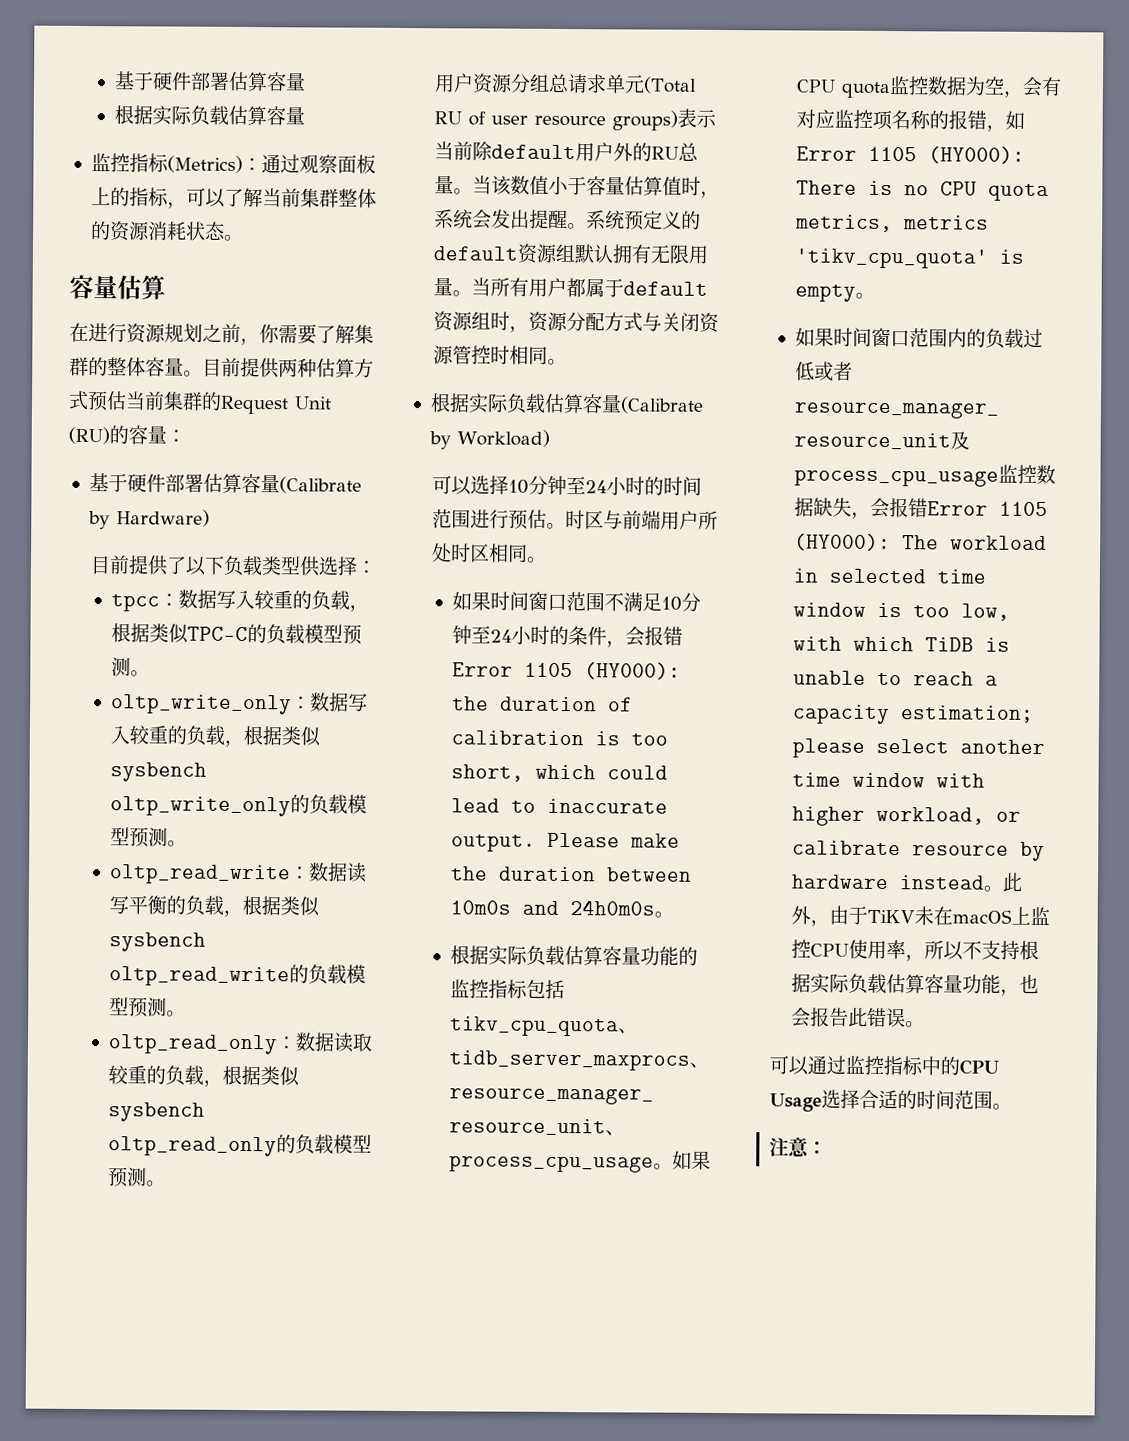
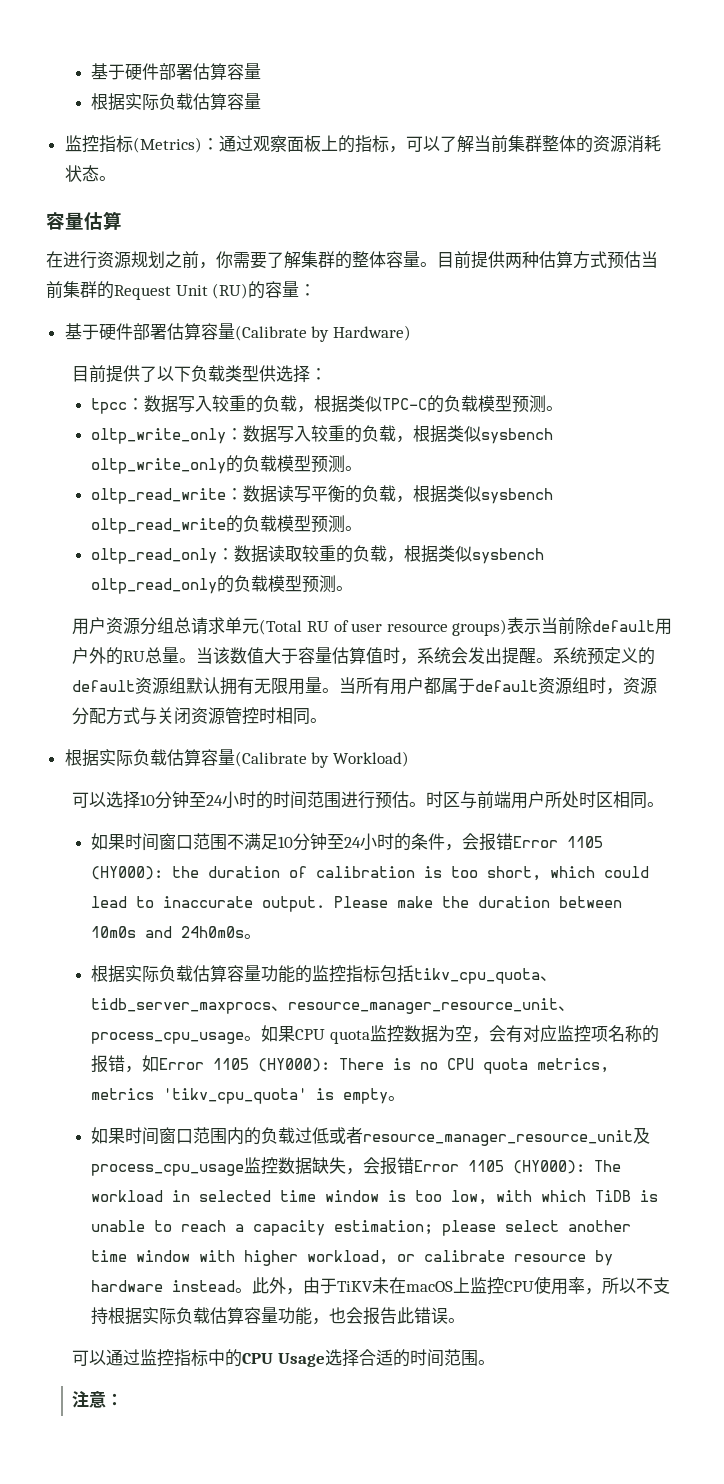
[548,175,570,196] 小 -> [264,647,282,664] 大

